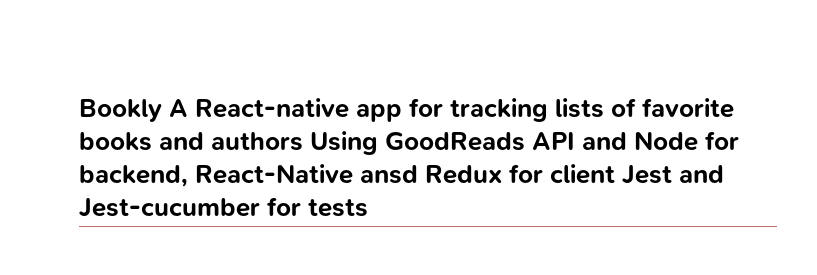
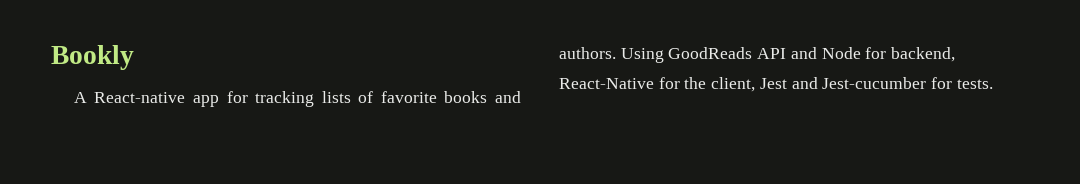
(162, 110) none -> (134, 57) //
[211,132,304,151] authors -> [559,47,616,59] authors.
[360,164,616,184] ansd Redux for client -> [658,77,756,92] for the client,
[308,199,369,217] tests -> [956,79,993,89] tests.

